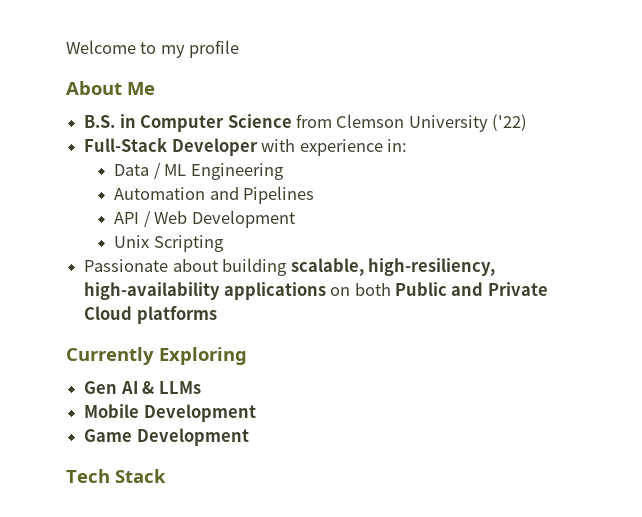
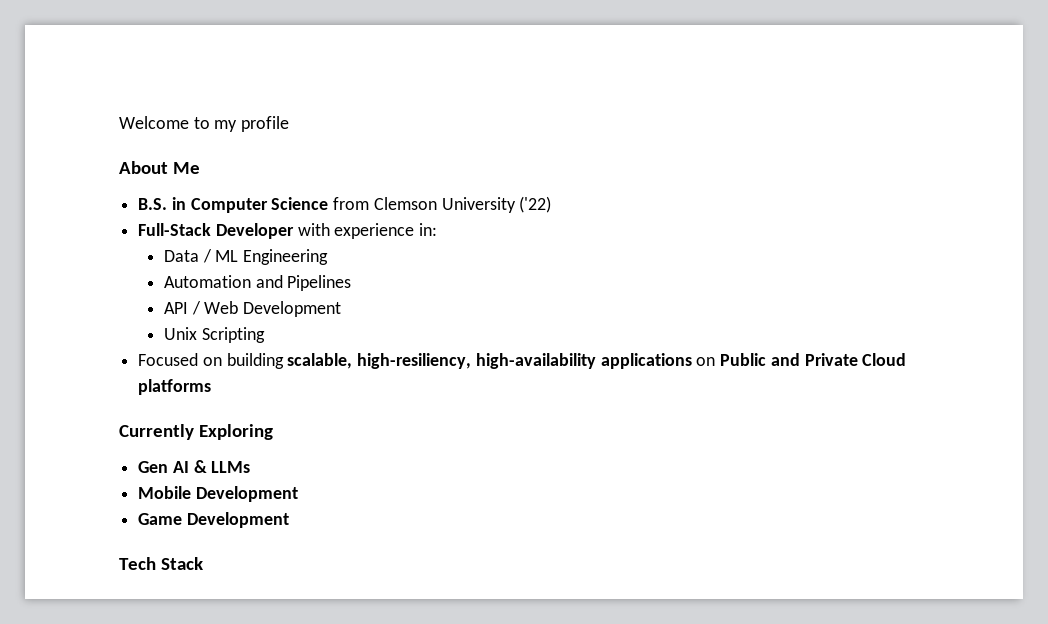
[84,259,218,272] Passionate about -> [138,353,222,366] Focused on
[354,283,391,296] both -> (716, 361) none

